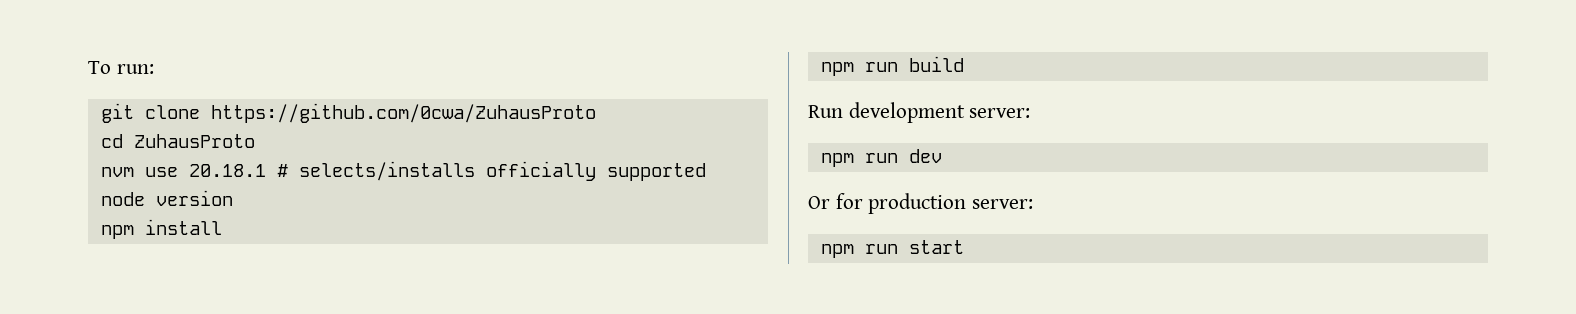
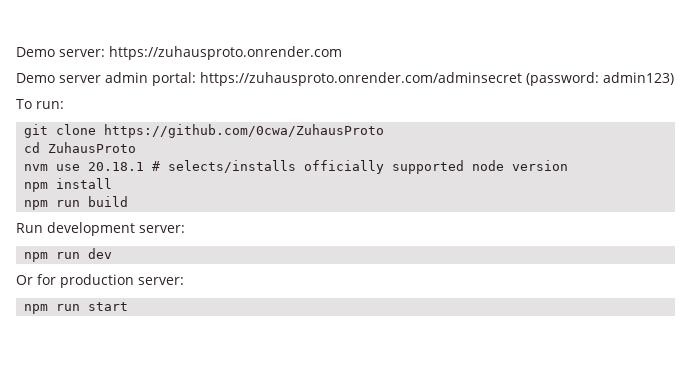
(88, 67) none -> [16,46,342,60] [16,72,674,86] Demo server: https://zuhausproto.onrender.com // Demo server admin portal: https://zuhausproto.onrender.com/adminsecret (password: admin123) //

